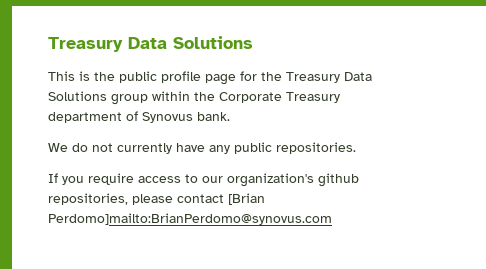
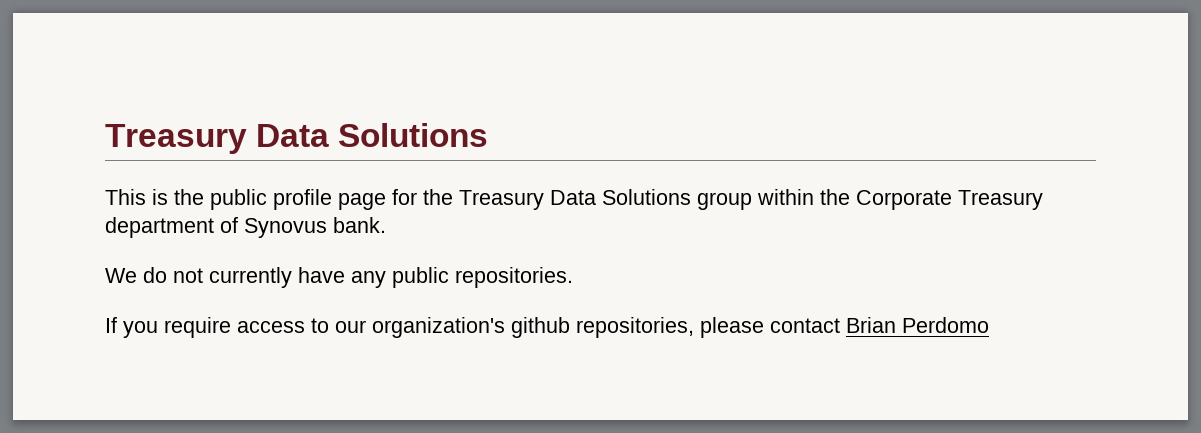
[228,193,265,205] [48,213,332,225] [Brian Perdomo]mailto:BrianPerdomo@synovus.com -> [846,317,989,333] Brian Perdomo

